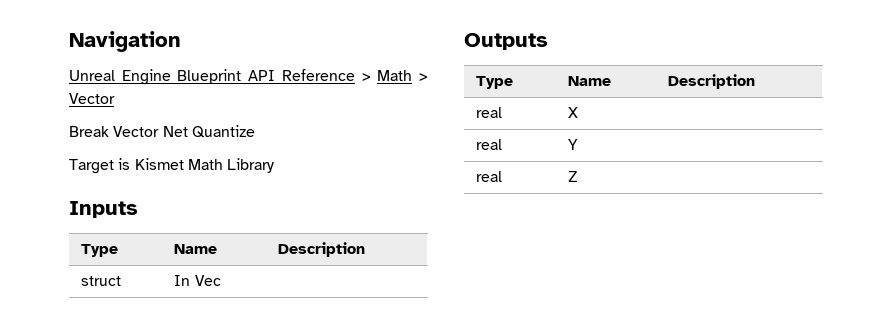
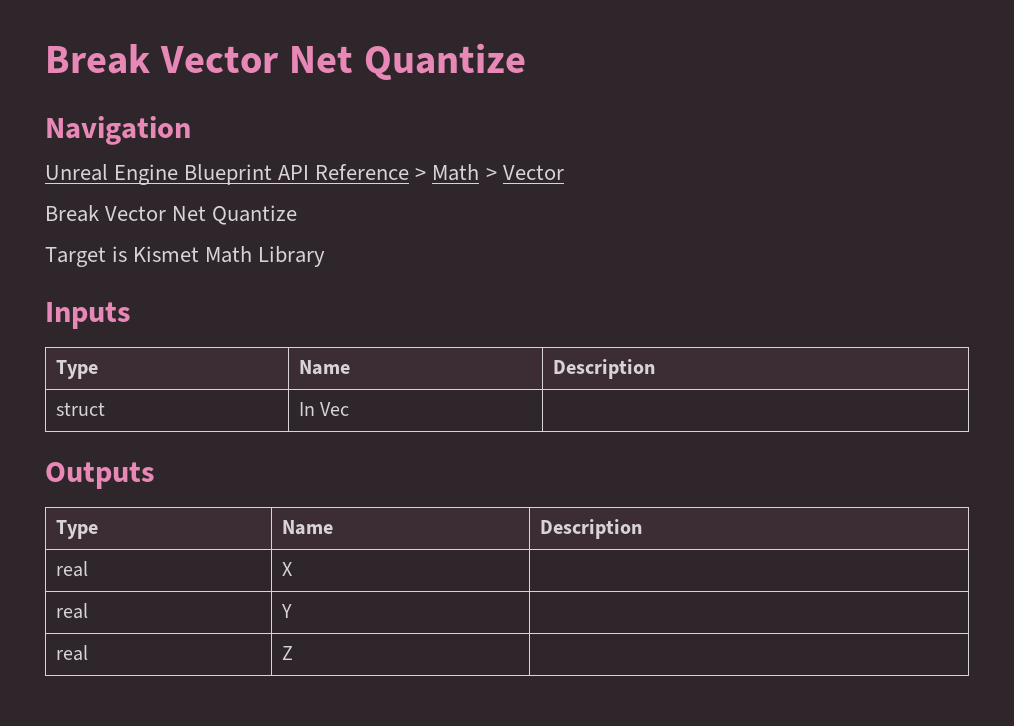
(69, 41) none -> [45,43,526,80] Break Vector Net Quantize //

